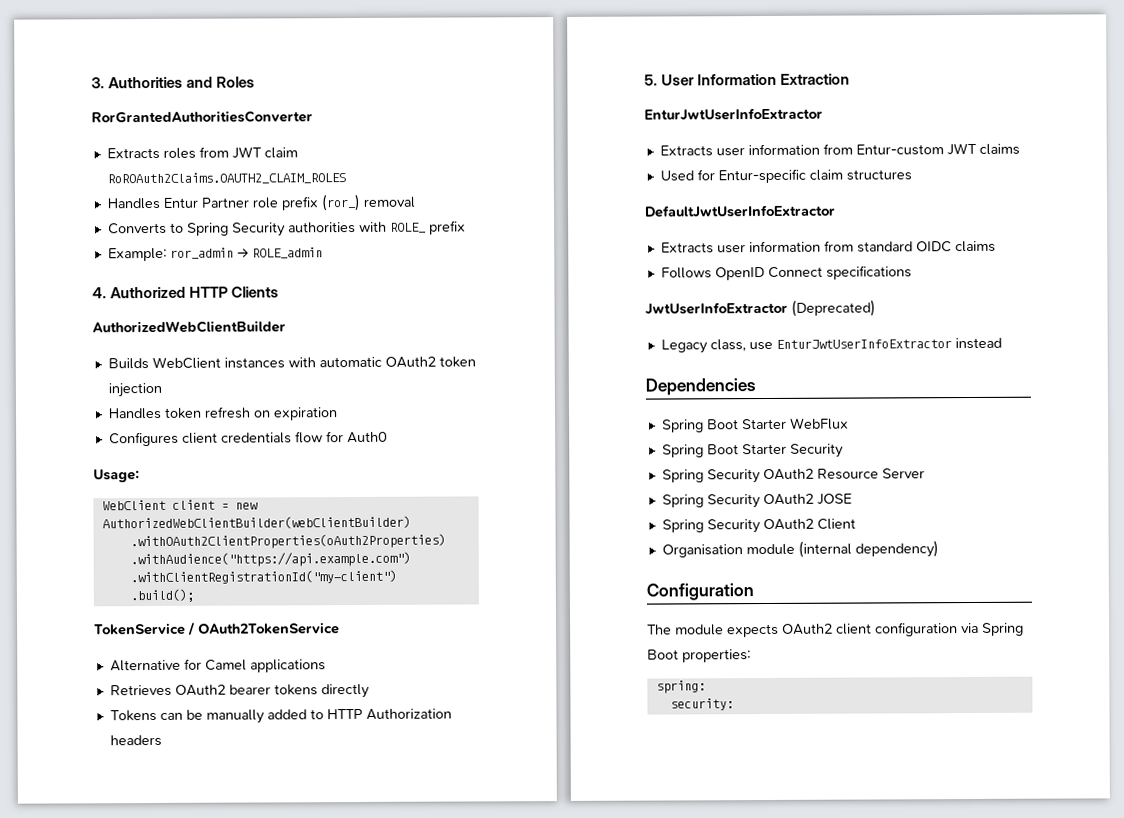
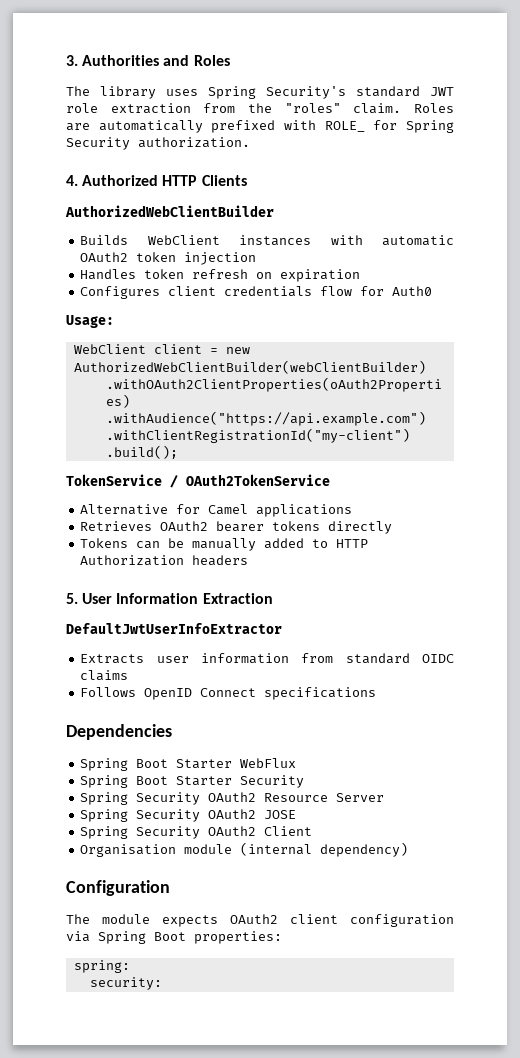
[91,110,313,124] [106,146,298,160] [106,172,346,185] [106,193,416,212] [107,220,466,237] [107,247,323,262] RorGrantedAuthoritiesConverter // Extracts roles from JWT claim RoROAuth2Claims.OAUTH2_CLAIM_ROLES // Handles Entur Partner role prefix (ror_) removal // Converts to Spring Security authorities with ROLE_ prefix // Example: ror_admin → ROLE_admin -> [66,86,454,99] [66,103,454,114] [66,120,454,133] [66,137,250,150] The library uses Spring Security's standard JWT role extraction from the "roles" claim. Roles are automatically prefixed with ROLE_ for Spring Security authorization.
[644,107,823,121] [659,142,1020,157] [659,168,912,184] // EnturJwtUserInfoExtractor // Extracts user information from Entur-custom JWT claims // Used for Entur-specific claim structures -> (273, 598) none
[645,299,876,317] [660,337,1002,354] // JwtUserInfoExtractor (Deprecated) // Legacy class, use EnturJwtUserInfoExtractor instead -> (377, 693) none

